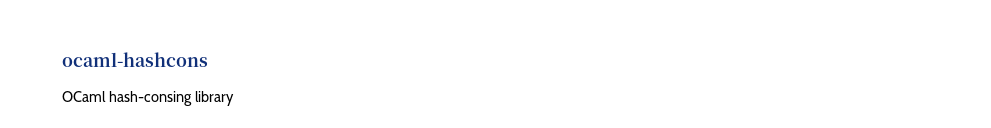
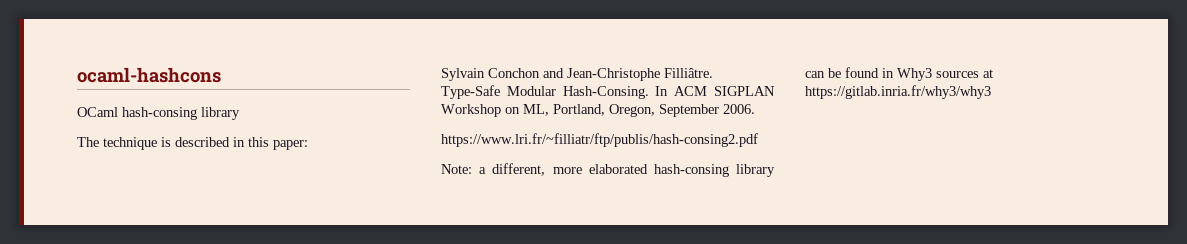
(234, 98) none -> [77,137,308,150] [441,68,713,81] [441,85,775,99] [441,104,755,117] [441,133,758,147] [441,163,775,177] [805,67,993,81] [805,85,991,99] // The technique is described in this paper: // Sylvain Conchon and Jean-Christophe Filliâtre. Type-Safe Modular Hash-Consing. In ACM SIGPLAN Workshop on ML, Portland, Oregon, September 2006. // https://www.lri.fr/~filliatr/ftp/publis/hash-consing2.pdf // Note: a different, more elaborated hash-consing library can be found in Why3 sources at https://gitlab.inria.fr/why3/why3

